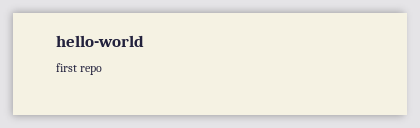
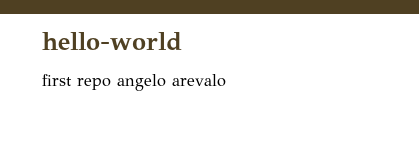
(103, 70) none -> [117,74,226,91] angelo arevalo

